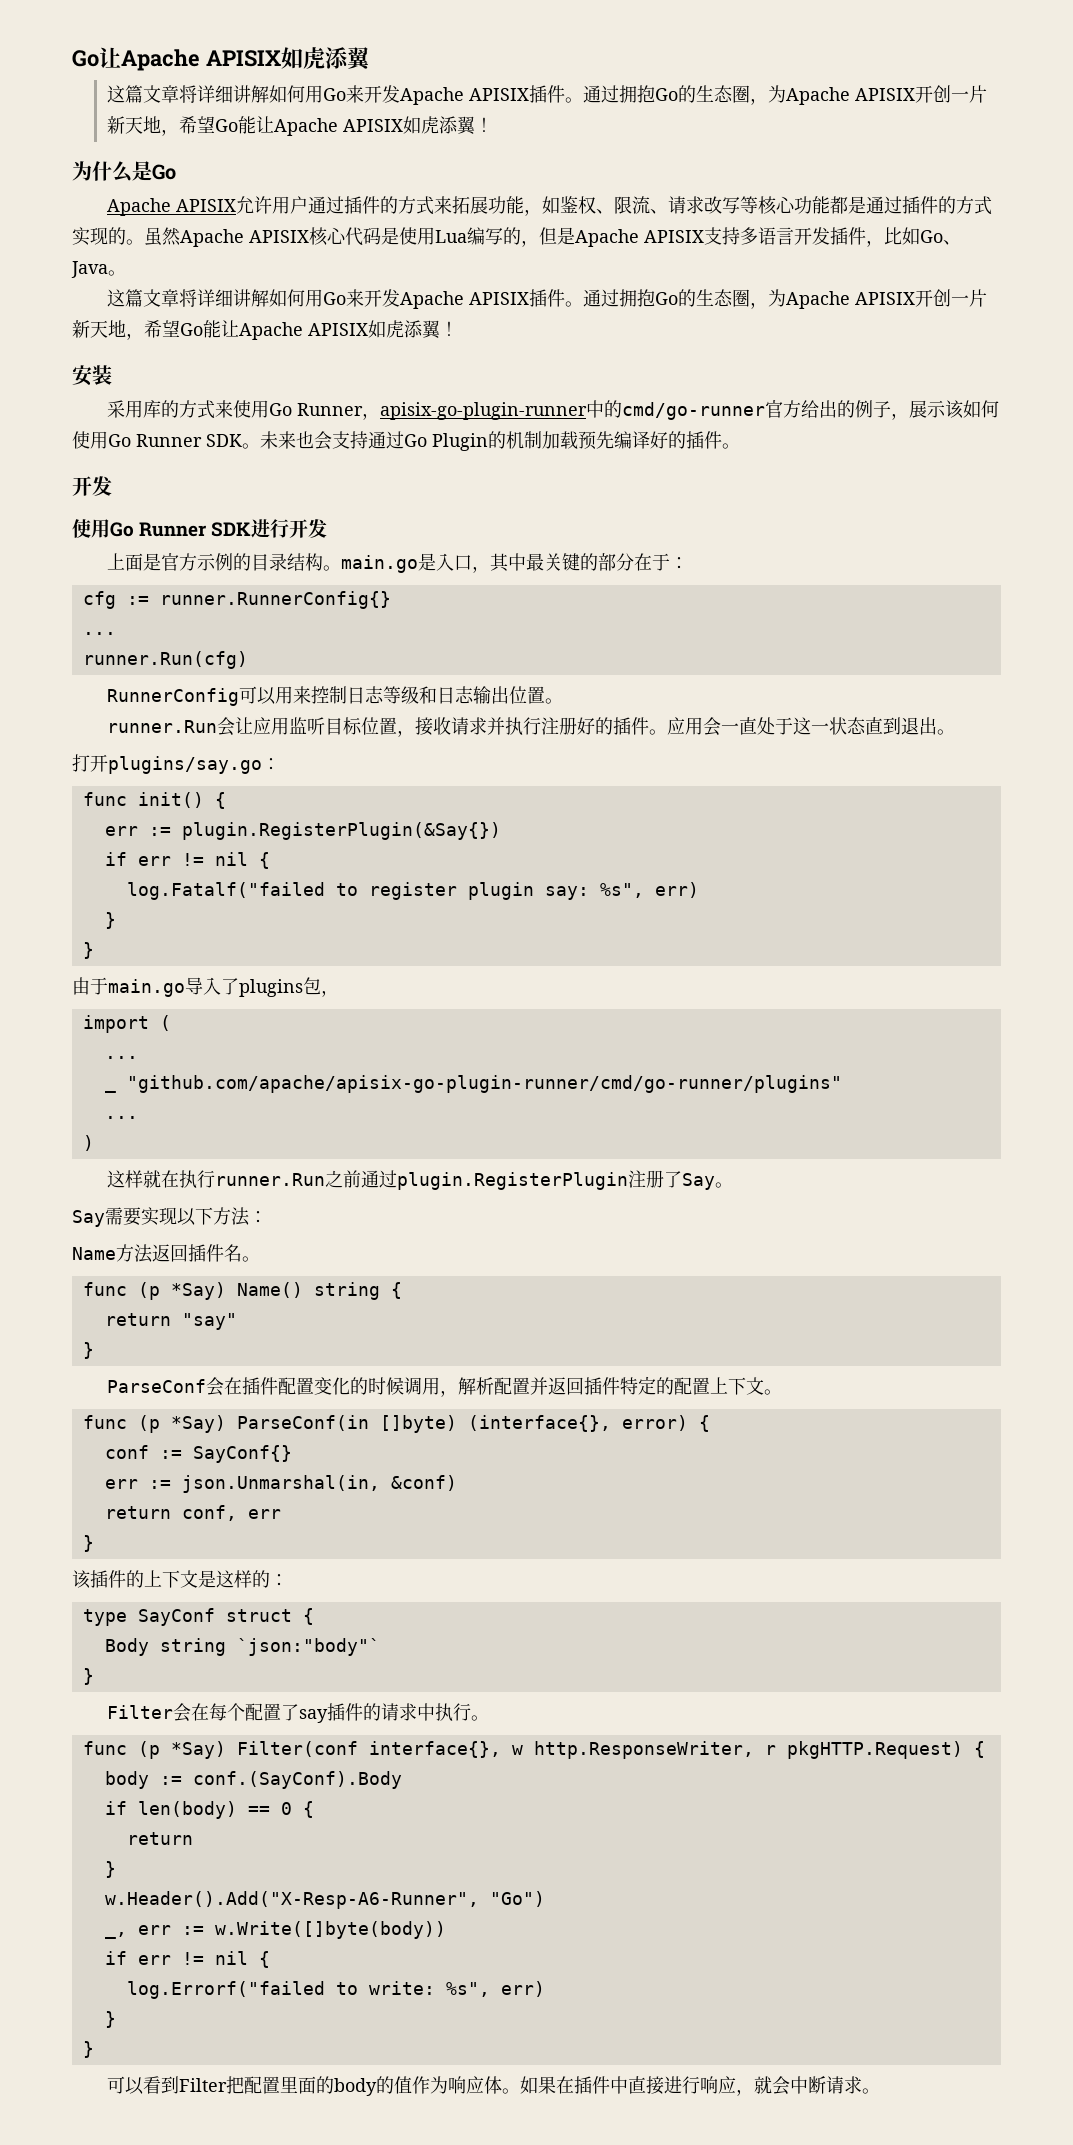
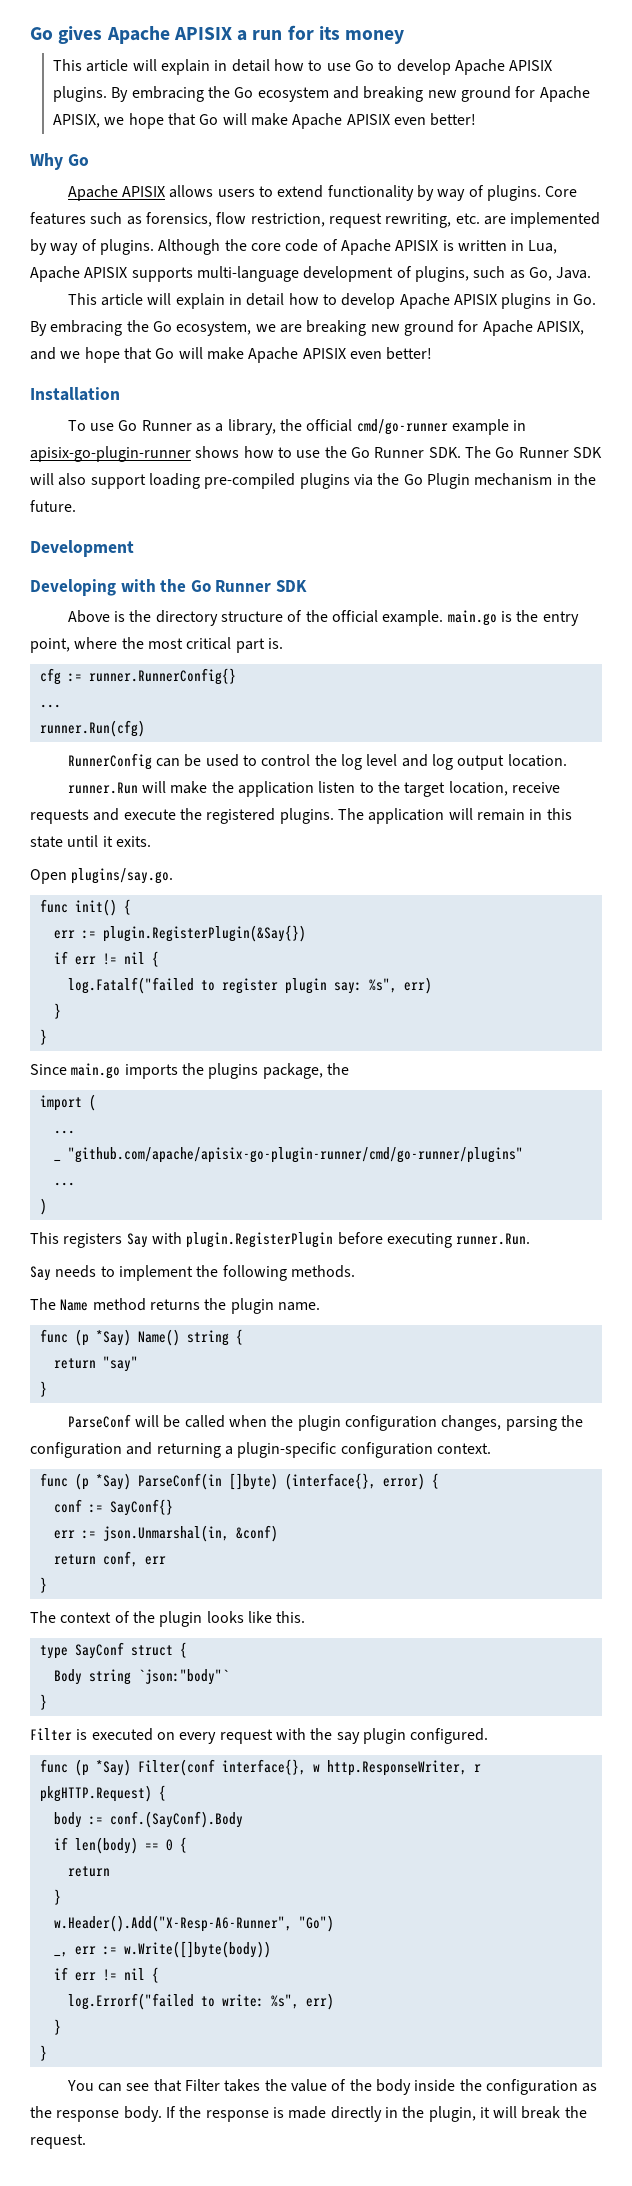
[72,47,372,71] [106,85,987,105] [106,116,493,136] [72,161,176,183] [107,196,993,216] [72,227,961,247] [71,261,126,278] [107,289,988,309] [72,320,458,340] [72,365,112,386] [107,400,1000,420] [72,431,740,451] [72,476,112,496] [72,519,328,538] [107,553,689,573] Go让Apache APISIX如虎添翼 // 这篇文章将详细讲解如何用Go来开发Apache APISIX插件。通过拥抱Go的生态圈，为Apache APISIX开创一片新天地，希望Go能让Apache APISIX如虎添翼！ // 为什么是Go // Apache APISIX允许用户通过插件的方式来拓展功能，如鉴权、限流、请求改写等核心功能都是通过插件的方式实现的。虽然Apache APISIX核心代码是使用Lua编写的，但是Apache APISIX支持多语言开发插件，比如Go、Java。 // 这篇文章将详细讲解如何用Go来开发Apache APISIX插件。通过拥抱Go的生态圈，为Apache APISIX开创一片新天地，希望Go能让Apache APISIX如虎添翼！ // 安装 // 采用库的方式来使用Go Runner，apisix-go-plugin-runner中的cmd/go-runner官方给出的例子，展示该如何使用Go Runner SDK。未来也会支持通过Go Plugin的机制加载预先编译好的插件。 // 开发 // 使用Go Runner SDK进行开发 // 上面是官方示例的目录结构。main.go是入口，其中最关键的部分在于： -> [30,25,405,44] [53,59,553,75] [53,86,590,102] [53,113,477,129] [30,153,89,170] [67,185,578,201] [30,212,601,228] [30,239,558,255] [30,266,592,282] [67,293,596,309] [30,320,584,336] [30,347,433,363] [30,387,120,401] [67,419,527,435] [30,446,602,462] [30,473,596,489] [30,500,76,512] [30,540,134,557] [30,579,307,596] [67,610,579,626] [30,637,283,653] Go gives Apache APISIX a run for its money // This article will explain in detail how to use Go to develop Apache APISIX plugins. By embracing the Go ecosystem and breaking new ground for Apache APISIX, we hope that Go will make Apache APISIX even better! // Why Go // Apache APISIX allows users to extend functionality by way of plugins. Core features such as forensics, flow restriction, request rewriting, etc. are implemented by way of plugins. Although the core code of Apache APISIX is written in Lua, Apache APISIX supports multi-language development of plugins, such as Go, Java. // This article will explain in detail how to develop Apache APISIX plugins in Go. By embracing the Go ecosystem, we are breaking new ground for Apache APISIX, and we hope that Go will make Apache APISIX even better! // Installation // To use Go Runner as a library, the official cmd/go-runner example in apisix-go-plugin-runner shows how to use the Go Runner SDK. The Go Runner SDK will also support loading pre-compiled plugins via the Go Plugin mechanism in the future. // Development // Developing with the Go Runner SDK // Above is the directory structure of the official example. main.go is the entry point, where the most critical part is.
[239,686,564,705] [107,717,956,737] [72,754,280,774] 可以用来控制日志等级和日志输出位置。 // runner.Run会让应用监听目标位置，接收请求并执行注册好的插件。应用会一直处于这一状态直到退出。 // 打开plugins/say.go： -> [155,754,567,770] [67,781,560,797] [30,808,572,824] [30,835,151,848] [30,868,174,884] can be used to control the log level and log output location. // runner.Run will make the application listen to the target location, receive requests and execute the registered plugins. The application will remain in this state until it exits. // Open plugins/say.go.
[72,977,339,997] 由于main.go导入了plugins包， -> [30,1063,349,1079] Since main.go imports the plugins package, the
[107,1170,734,1190] [72,1207,267,1227] [72,1244,260,1263] 这样就在执行runner.Run之前通过plugin.RegisterPlugin注册了Say。 // Say需要实现以下方法： // Name方法返回插件名。 -> [30,1232,531,1248] [30,1265,355,1281] [30,1298,320,1314] This registers Say with plugin.RegisterPlugin before executing runner.Run. // Say needs to implement the following methods. // The Name method returns the plugin name.
[206,1376,783,1397] 会在插件配置变化的时候调用，解析配置并返回插件特定的配置上下文。 -> [134,1415,583,1431] [30,1442,491,1458] will be called when the plugin configuration changes, parsing the configuration and returning a plugin-specific configuration context.
[72,1570,288,1589] 该插件的上下文是这样的： -> [30,1611,306,1627] The context of the plugin looks like this.
[173,1703,490,1723] 会在每个配置了say插件的请求中执行。 -> [76,1728,489,1744] is executed on every request with the say plugin configured.
[107,2076,881,2096] 可以看到Filter把配置里面的body的值作为响应体。如果在插件中直接进行响应，就会中断请求。 -> [66,2079,598,2095] [30,2106,587,2122] [30,2134,86,2149] You can see that Filter takes the value of the body inside the configuration as the response body. If the response is made directly in the plugin, it will break the request.

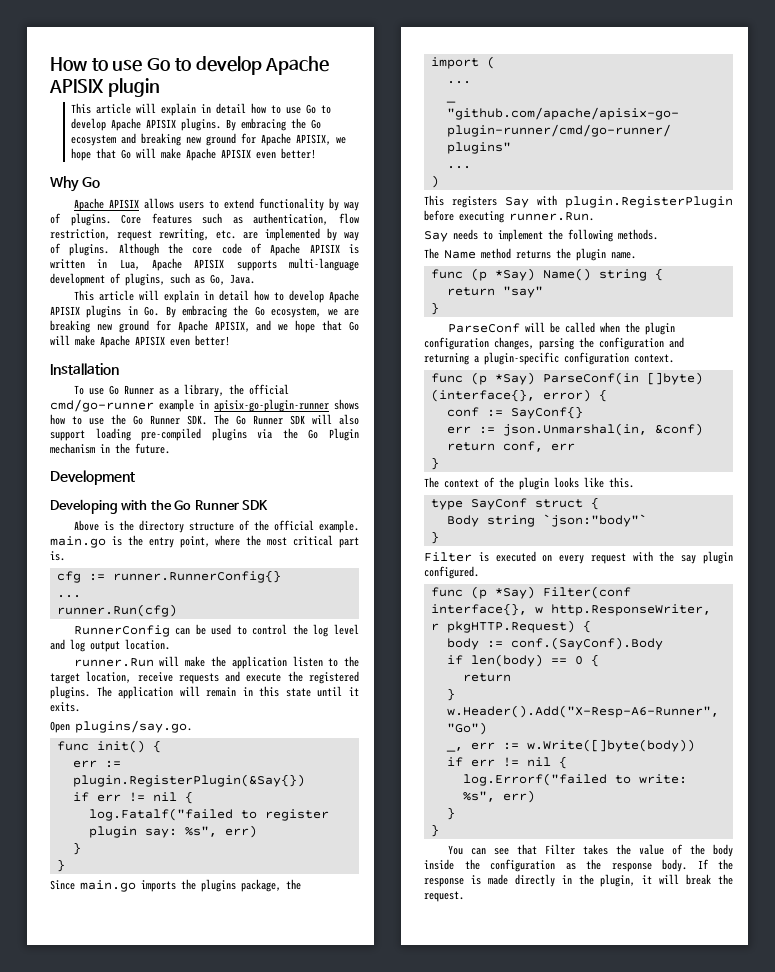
[30,25,405,44] Go gives Apache APISIX a run for its money -> [50,56,330,75] [49,78,160,97] How to use Go to develop Apache APISIX plugin
[145,212,212,227] forensics, -> [253,213,329,225] authentication,

